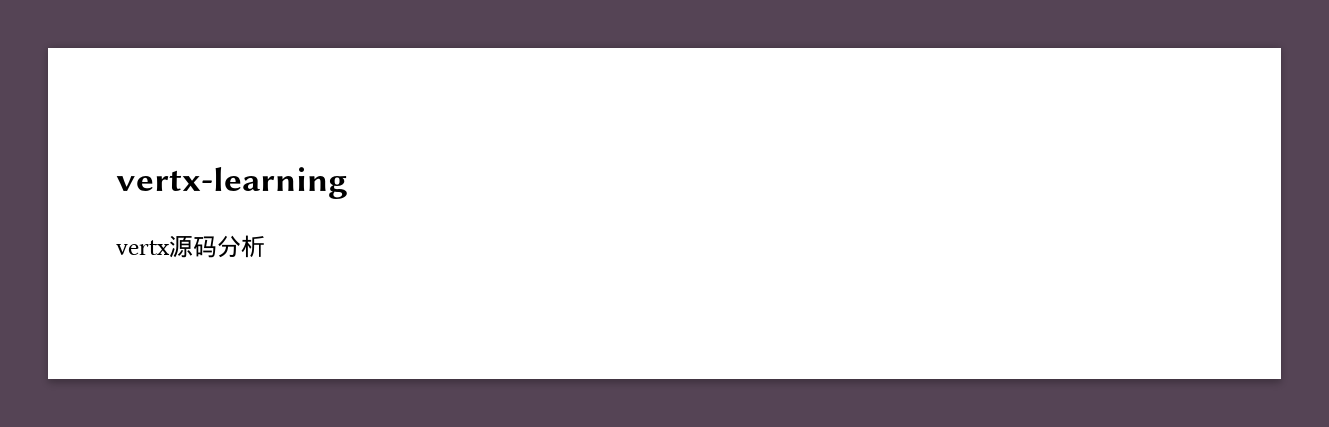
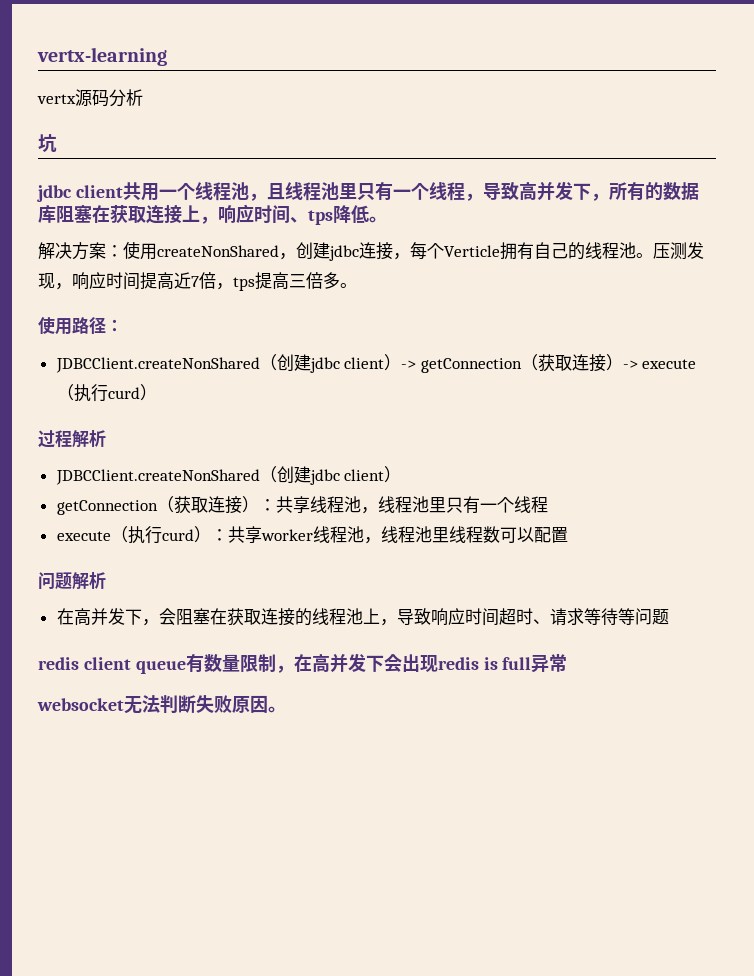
(265, 246) none -> [38,134,57,152] [37,181,699,202] [38,204,387,225] [38,241,704,261] [38,272,357,291] [38,317,123,335] [55,354,697,373] [56,384,157,402] [38,429,106,448] [55,466,402,485] [56,496,548,515] [56,526,568,544] [38,571,106,590] [56,608,669,626] [38,653,568,674] [37,695,286,714] // 坑 // jdbc client共用一个线程池，且线程池里只有一个线程，导致高并发下，所有的数据库阻塞在获取连接上，响应时间、tps降低。 // 解决方案：使用createNonShared，创建jdbc连接，每个Verticle拥有自己的线程池。压测发现，响应时间提高近7倍，tps提高三倍多。 // 使用路径： // JDBCClient.createNonShared（创建jdbc client）-> getConnection（获取连接）-> execute（执行curd） // 过程解析 // JDBCClient.createNonShared（创建jdbc client） // getConnection（获取连接）：共享线程池，线程池里只有一个线程 // execute（执行curd）：共享worker线程池，线程池里线程数可以配置 // 问题解析 // 在高并发下，会阻塞在获取连接的线程池上，导致响应时间超时、请求等待等问题 // redis client queue有数量限制，在高并发下会出现redis is full异常 // websocket无法判断失败原因。

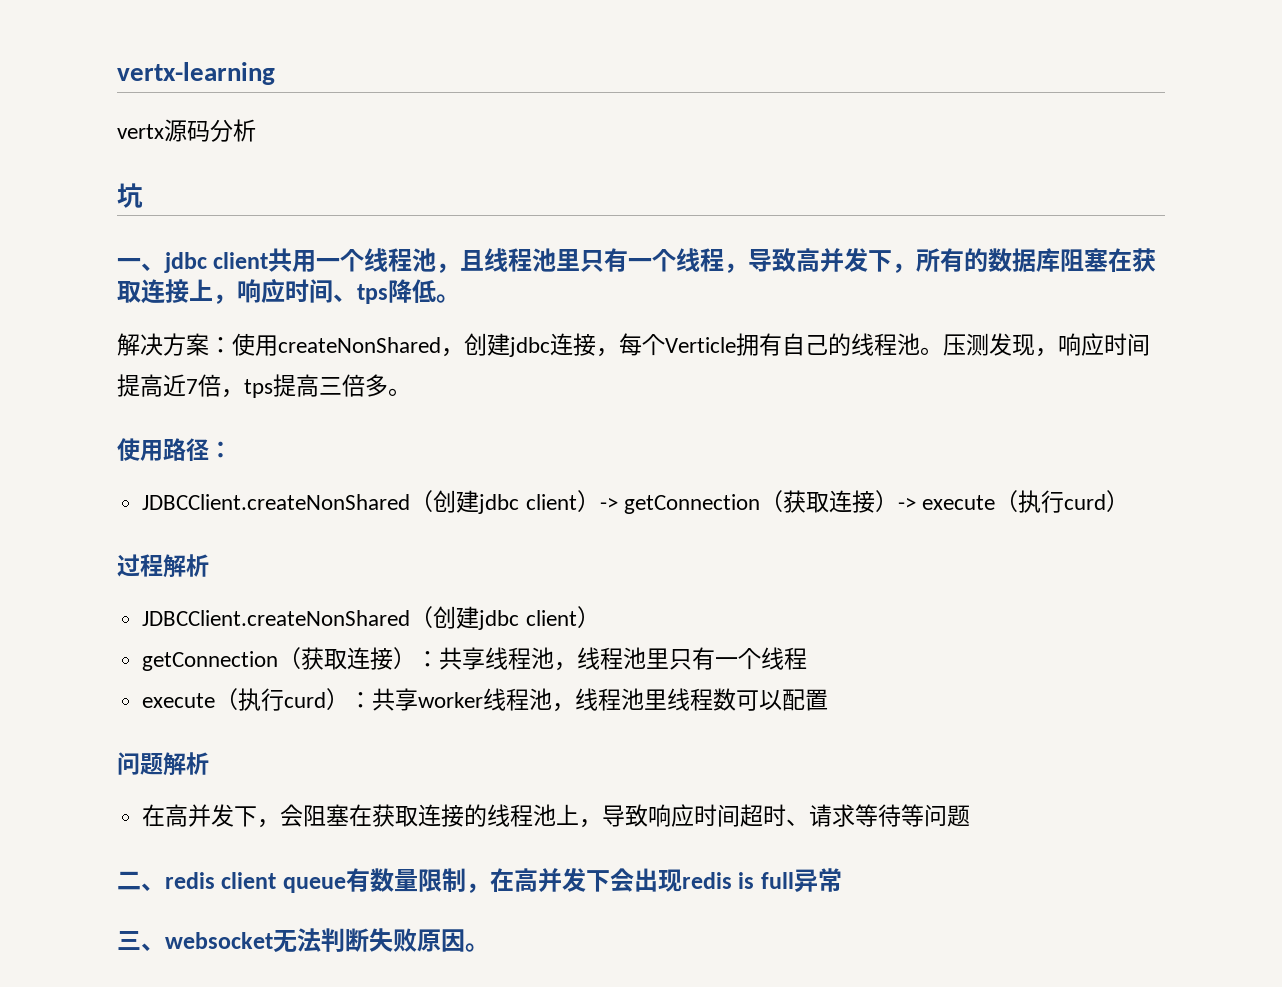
(57, 143) none -> [117,258,165,271] 一、
(669, 617) none -> [117,871,165,891] 二、
(568, 663) none -> [117,931,165,951] 三、

